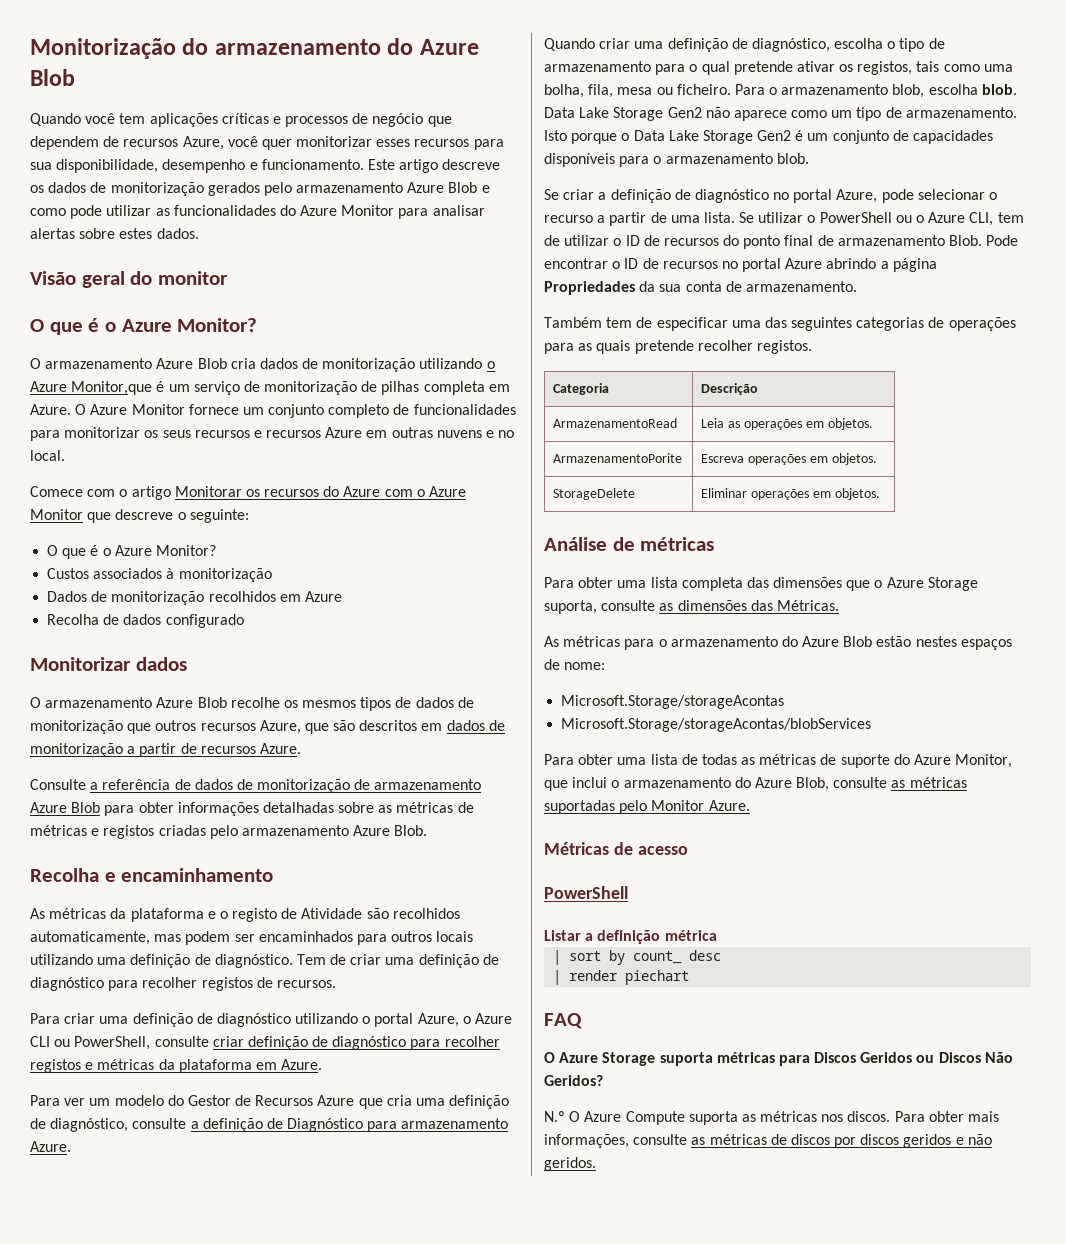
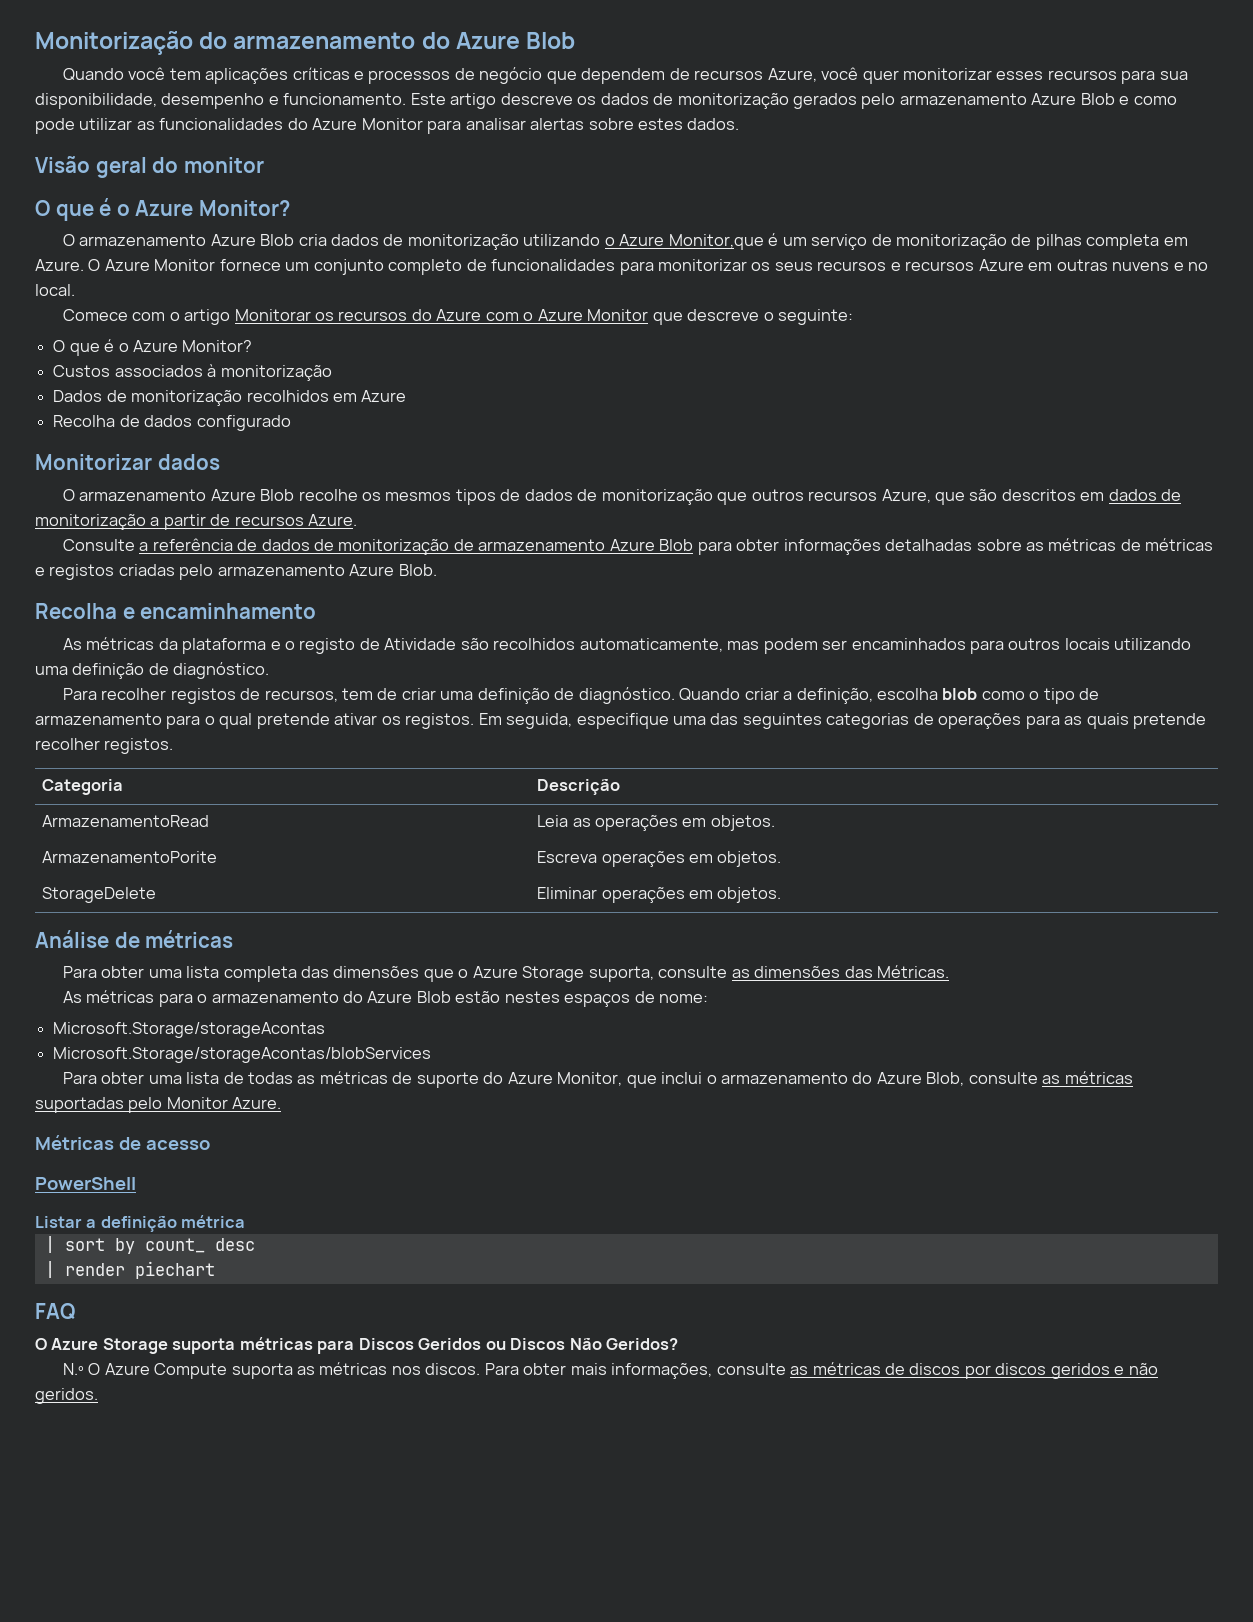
[296,954,326,965] Tem -> [62,688,373,704] // Para recolher registos de recursos, tem
[30,977,336,991] [30,1013,513,1027] [30,1036,500,1050] [30,1059,323,1073] [30,1095,510,1109] [30,1118,509,1132] [30,1141,71,1152] [544,38,884,52] diagnóstico para recolher registos de recursos. // Para criar uma definição de diagnóstico utilizando o portal Azure, o Azure CLI ou PowerShell, consulte criar definição de diagnóstico para recolher registos e métricas da plataforma em Azure. // Para ver um modelo do Gestor de Recursos Azure que cria uma definição de diagnóstico, consulte a definição de Diagnóstico para armazenamento Azure. // Quando criar uma definição de diagnóstico, escolha -> [578,687,1025,704] diagnóstico. Quando criar a definição, escolha blob como
[857,61,1013,75] [544,84,1017,98] [544,107,1017,121] [544,130,994,144] [544,153,809,167] [544,189,998,203] [544,212,1024,226] [544,235,1019,249] [544,258,937,272] [544,281,857,295] [544,317,728,331] registos, tais como uma bolha, fila, mesa ou ficheiro. Para o armazenamento blob, escolha blob. Data Lake Storage Gen2 não aparece como um tipo de armazenamento. Isto porque o Data Lake Storage Gen2 é um conjunto de capacidades disponíveis para o armazenamento blob. // Se criar a definição de diagnóstico no portal Azure, pode selecionar o recurso a partir de uma lista. Se utilizar o PowerShell ou o Azure CLI, tem de utilizar o ID de recursos do ponto final de armazenamento Blob. Pode encontrar o ID de recursos no portal Azure abrindo a página Propriedades da sua conta de armazenamento. // Também tem de especificar -> [405,713,669,729] registos. Em seguida, especifique

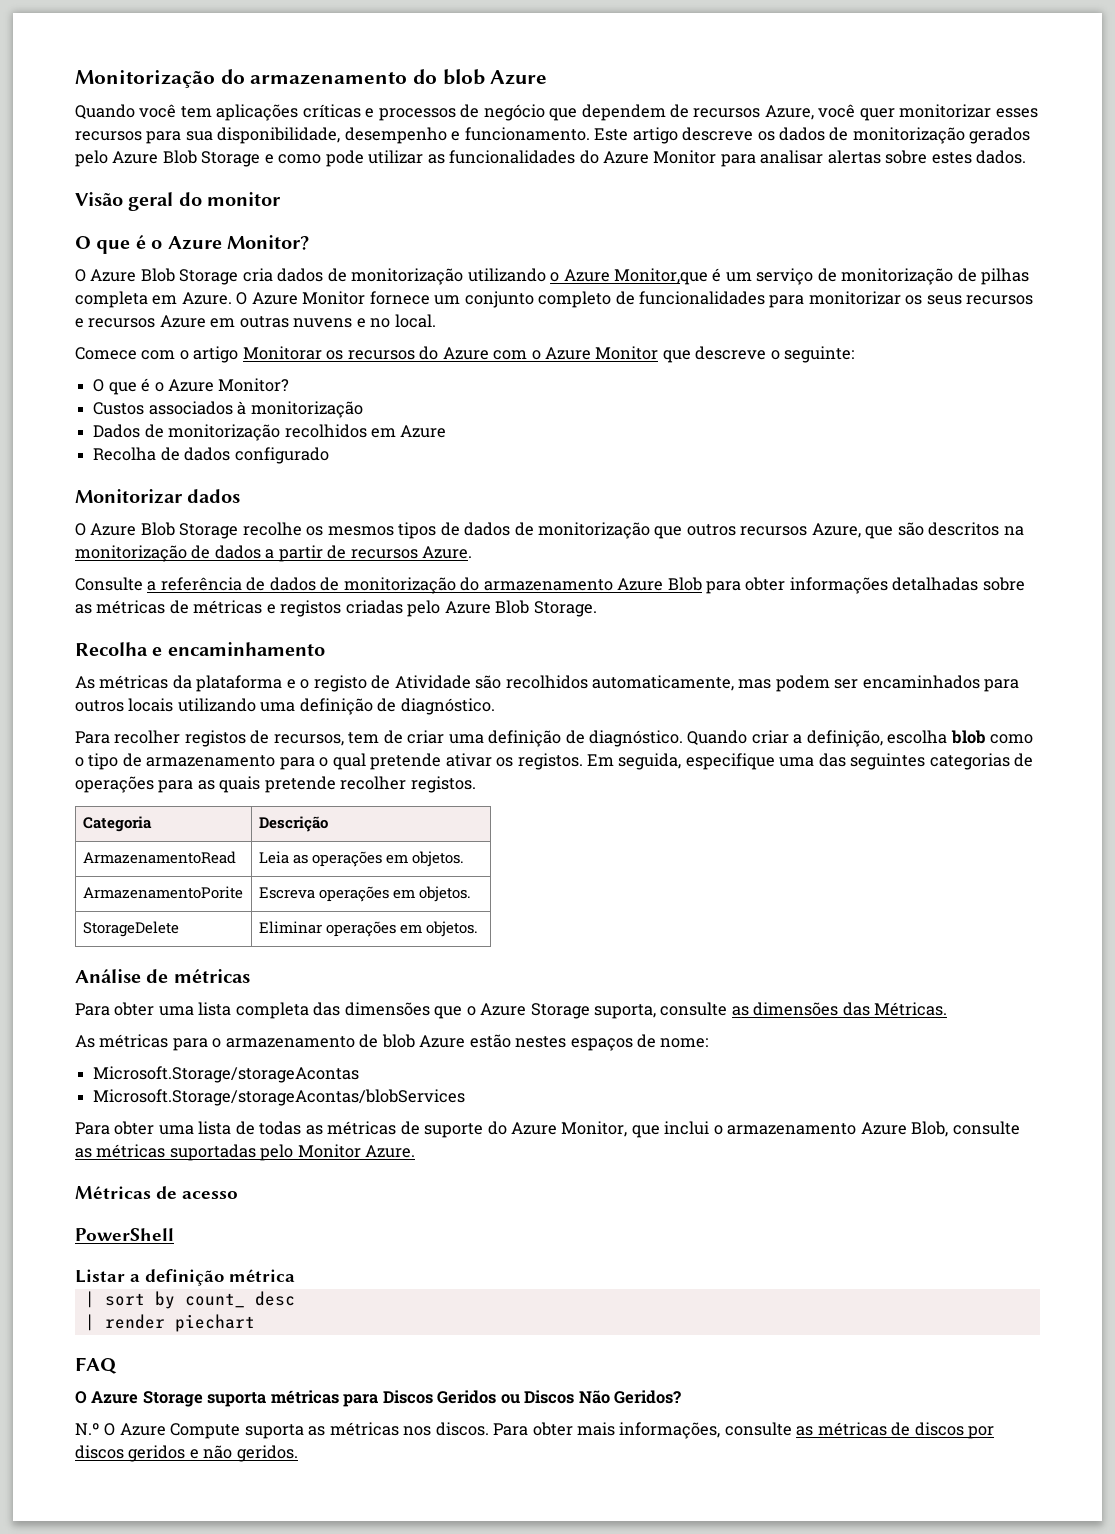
[455,32,576,49] Azure Blob -> [442,69,548,85] blob Azure
[899,93,1115,105] armazenamento Azure Blob -> [112,150,261,167] Azure Blob Storage
[79,234,295,246] armazenamento Azure Blob -> [90,268,239,285] Azure Blob Storage
[79,489,295,501] armazenamento Azure Blob -> [90,522,239,539] Azure Blob Storage
[1080,489,1182,501] [35,514,146,530] em dados de monitorização -> [1003,526,1024,536] [75,545,261,562] na monitorização de dados
[453,539,474,551] de -> [460,577,480,591] do
[217,564,437,576] armazenamento Azure Blob. -> [444,600,597,617] Azure Blob Storage.
[342,991,451,1003] do Azure Blob -> [359,1034,466,1048] de blob Azure
[852,1072,873,1084] do -> (857, 1129) none

